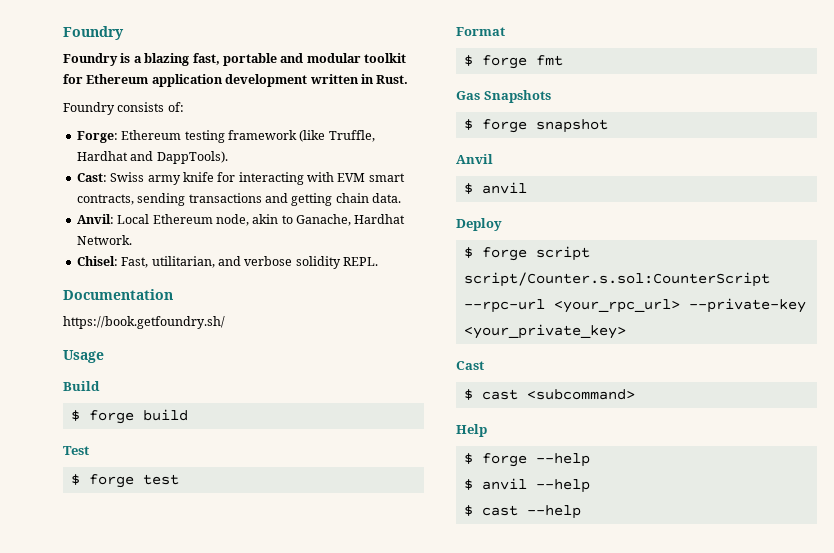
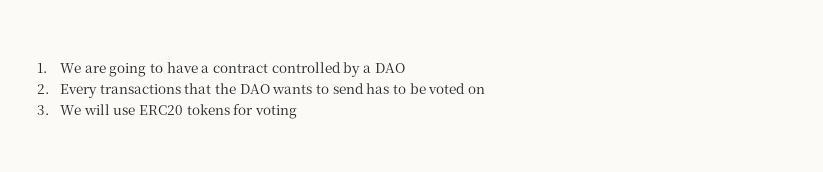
[63,26,124,40] [63,53,406,66] [63,74,409,87] [63,102,184,115] [76,130,375,143] [76,151,228,164] [76,172,405,185] [76,193,401,206] [76,214,406,226] [76,235,132,245] [76,256,378,269] [63,289,173,300] [63,316,225,329] [63,350,104,363] [63,381,100,391] [70,409,188,424] [63,446,89,455] [70,474,179,488] [456,27,505,36] [463,55,563,69] [456,90,551,103] [463,119,608,133] [456,154,493,164] [463,182,527,194] [456,218,502,231] [463,246,590,261] [463,272,770,287] [463,298,806,313] [463,324,626,339] [456,361,484,370] [463,389,635,400] [456,424,487,437] [463,453,590,467] [463,478,590,493] [463,505,581,519] Foundry // Foundry is a blazing fast, portable and modular toolkit for Ethereum application development written in Rust. // Foundry consists of: // Forge: Ethereum testing framework (like Truffle, Hardhat and DappTools). // Cast: Swiss army knife for interacting with EVM smart contracts, sending transactions and getting chain data. // Anvil: Local Ethereum node, akin to Ganache, Hardhat Network. // Chisel: Fast, utilitarian, and verbose solidity REPL. // Documentation // https://book.getfoundry.sh/ // Usage // Build // $ forge build // Test // $ forge test // Format // $ forge fmt // Gas Snapshots // $ forge snapshot // Anvil // $ anvil // Deploy // $ forge script script/Counter.s.sol:CounterScript --rpc-url <your_rpc_url> --private-key <your_private_key> // Cast // $ cast <subcommand> // Help // $ forge --help // $ anvil --help // $ cast --help -> [37,62,405,77] [37,83,485,98] [37,104,297,119] 1. We are going to have a contract controlled by a DAO // 2. Every transactions that the DAO wants to send has to be voted on // 3. We will use ERC20 tokens for voting

